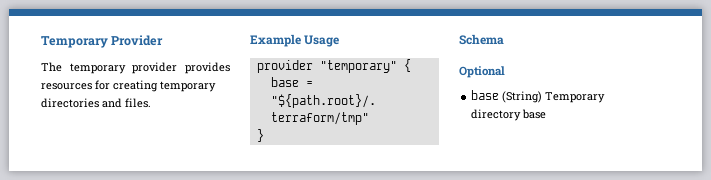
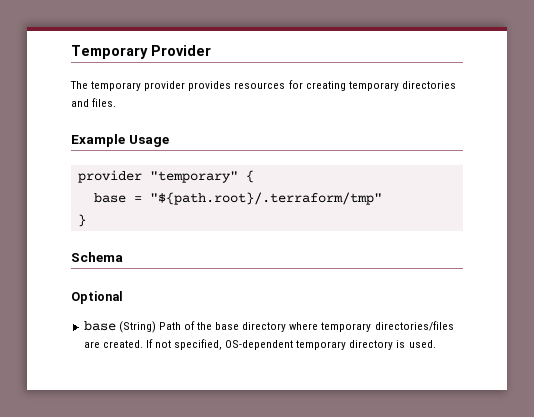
[545,92,606,103] [471,109,547,121] Temporary directory base -> [158,321,454,332] [83,339,436,350] Path of the base directory where temporary directories/files are created. If not specified, OS-dependent temporary directory is used.

